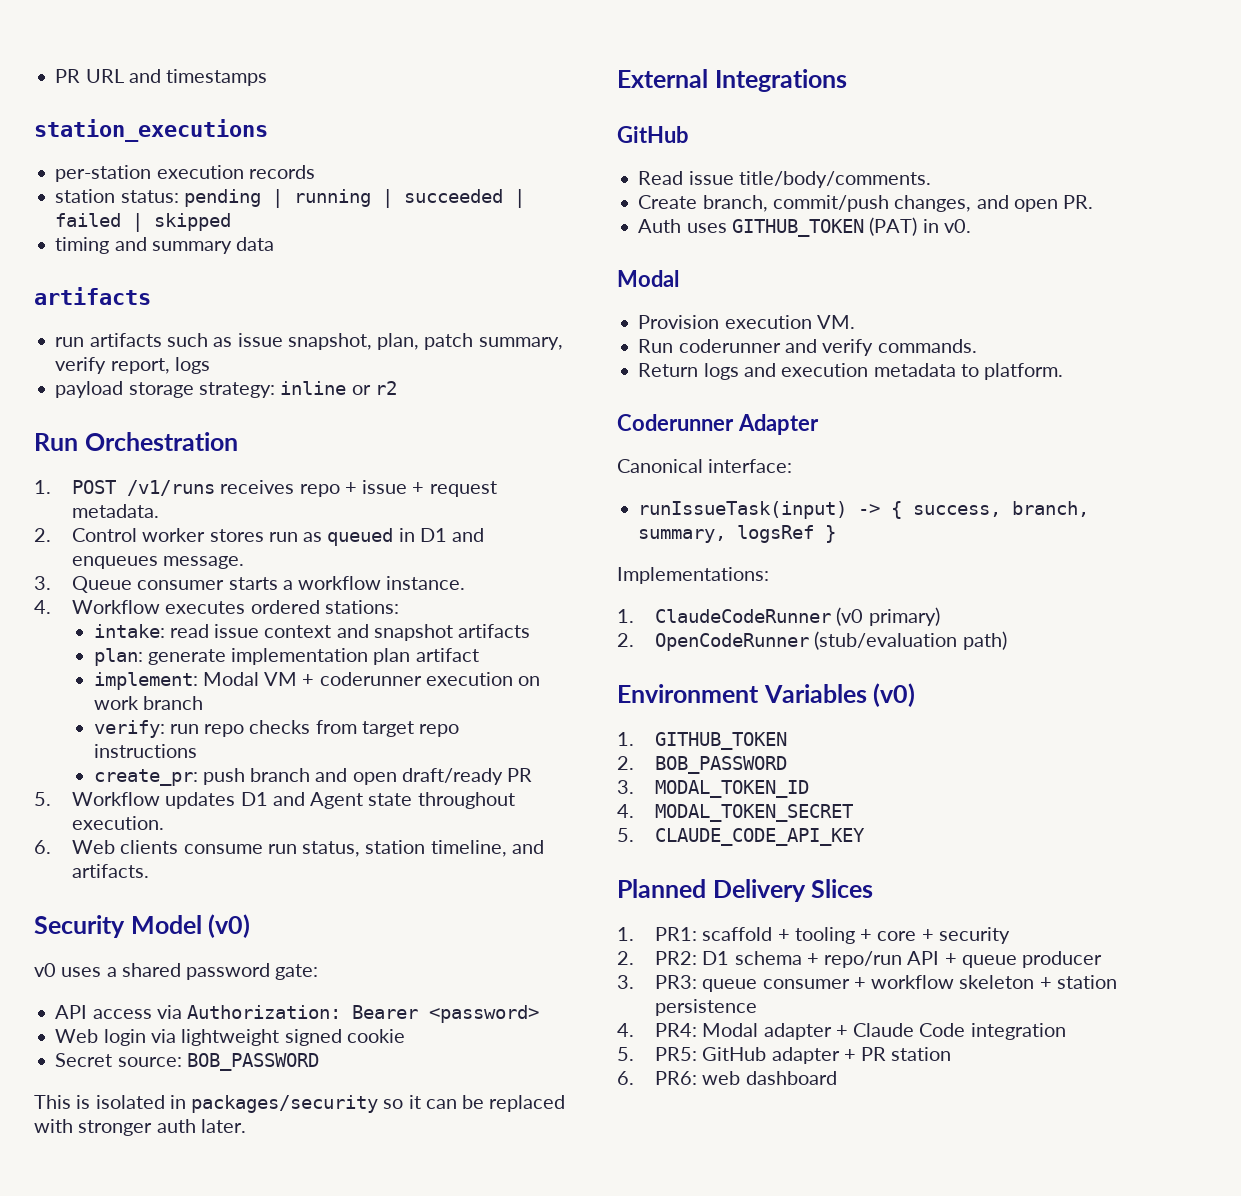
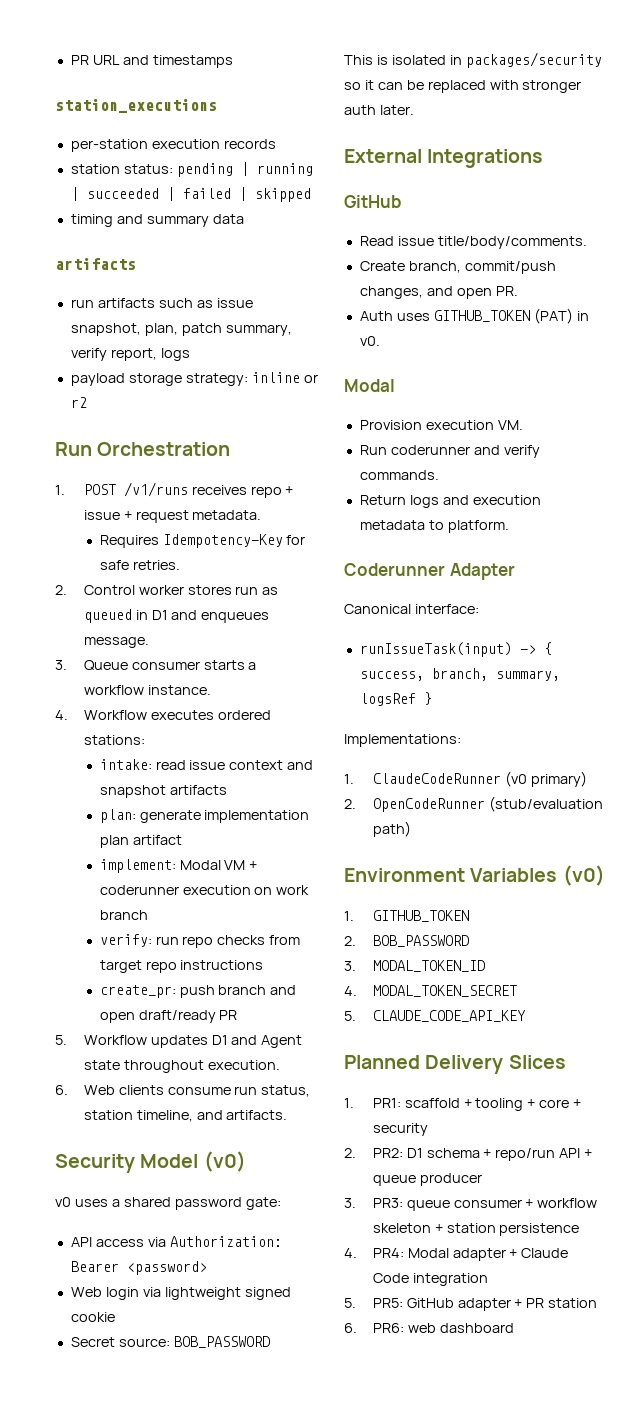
(160, 511) none -> [99,534,306,548] [99,560,180,570] // Requires Idempotency-Key for safe retries.

